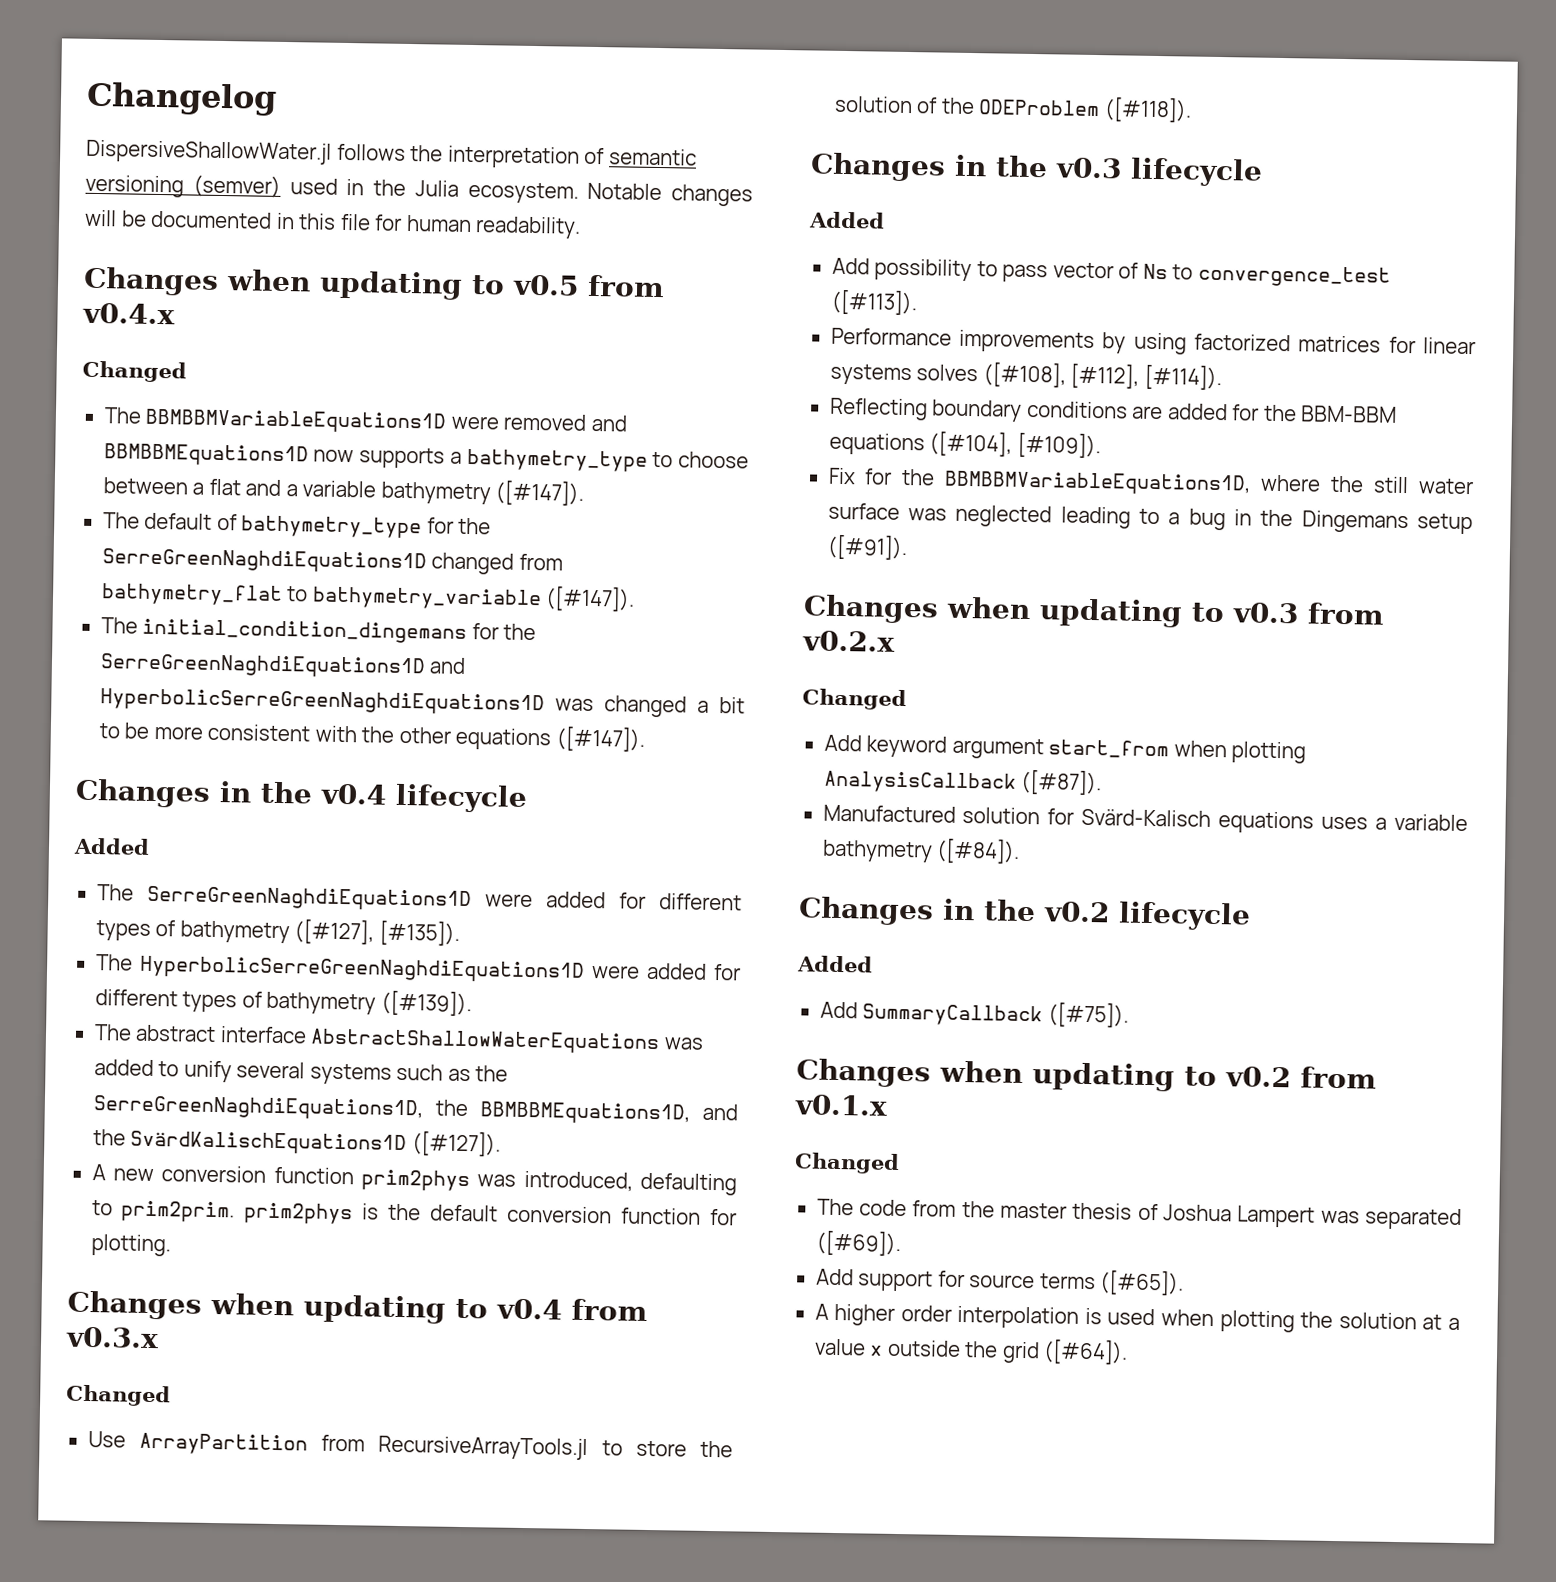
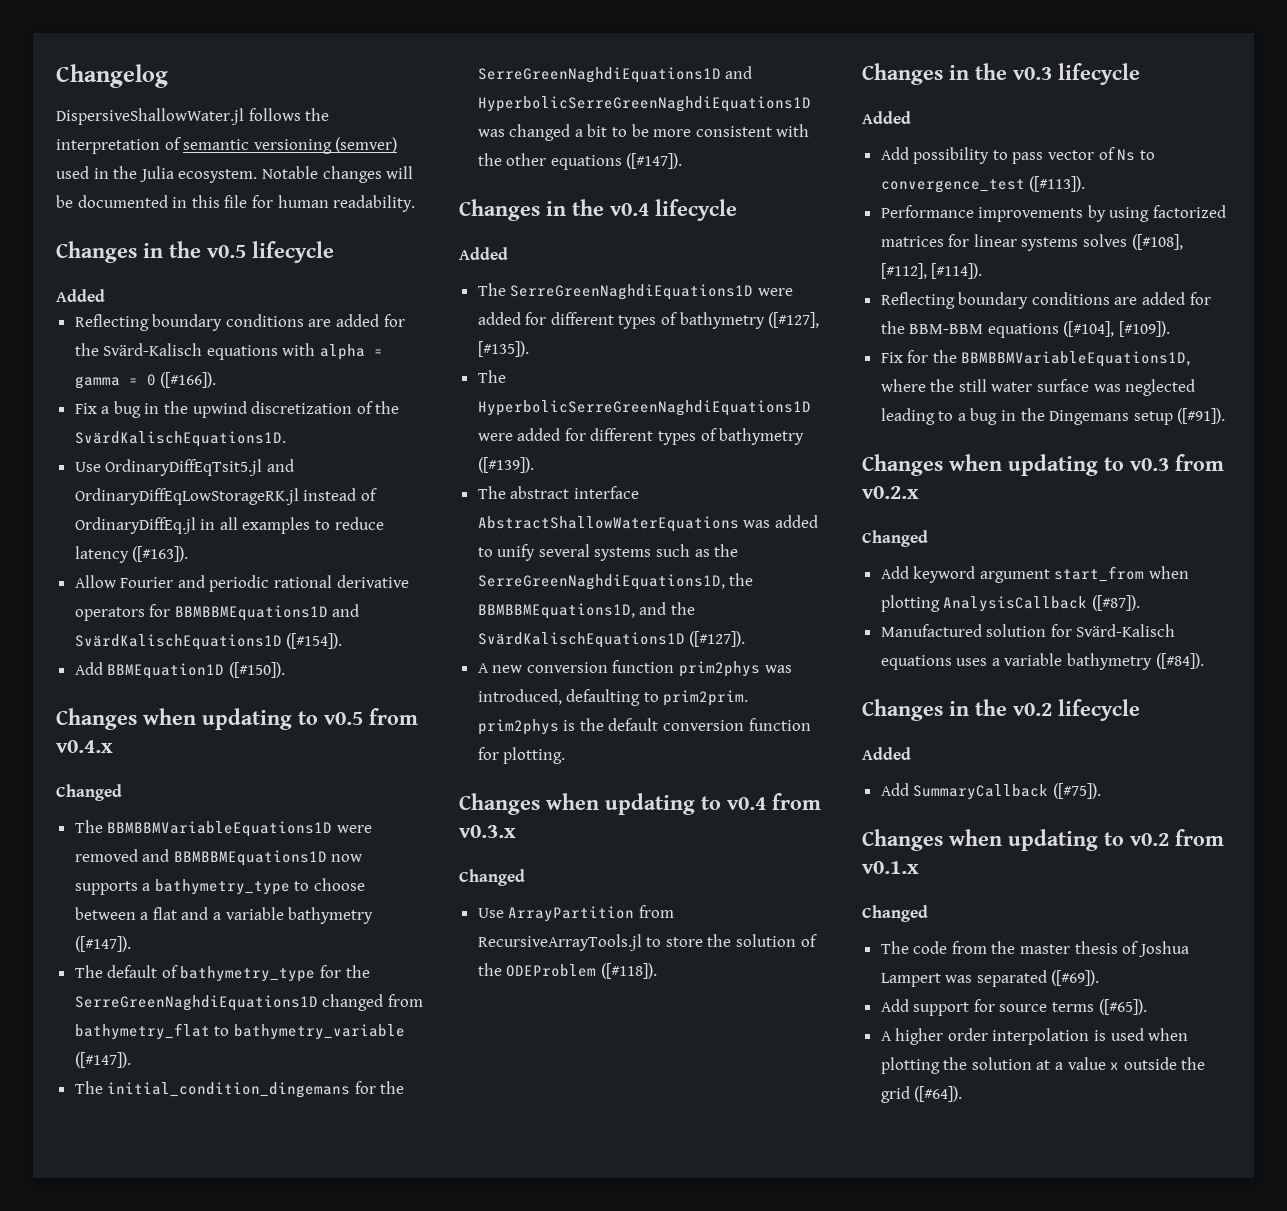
(582, 227) none -> [56,241,334,263] [56,289,105,302] [74,314,405,331] [74,343,384,360] [74,372,217,389] [74,401,400,418] [74,431,286,447] [74,459,294,476] [74,488,377,505] [74,517,384,534] [74,546,189,563] [74,575,409,592] [74,604,360,621] [74,633,343,650] [74,662,285,679] // Changes in the v0.5 lifecycle // Added // Reflecting boundary conditions are added for the Svärd-Kalisch equations with alpha = gamma = 0 ([#166]). // Fix a bug in the upwind discretization of the SvärdKalischEquations1D. // Use OrdinaryDiffEqTsit5.jl and OrdinaryDiffEqLowStorageRK.jl instead of OrdinaryDiffEq.jl in all examples to reduce latency ([#163]). // Allow Fourier and periodic rational derivative operators for BBMBBMEquations1D and SvärdKalischEquations1D ([#154]). // Add BBMEquation1D ([#150]).

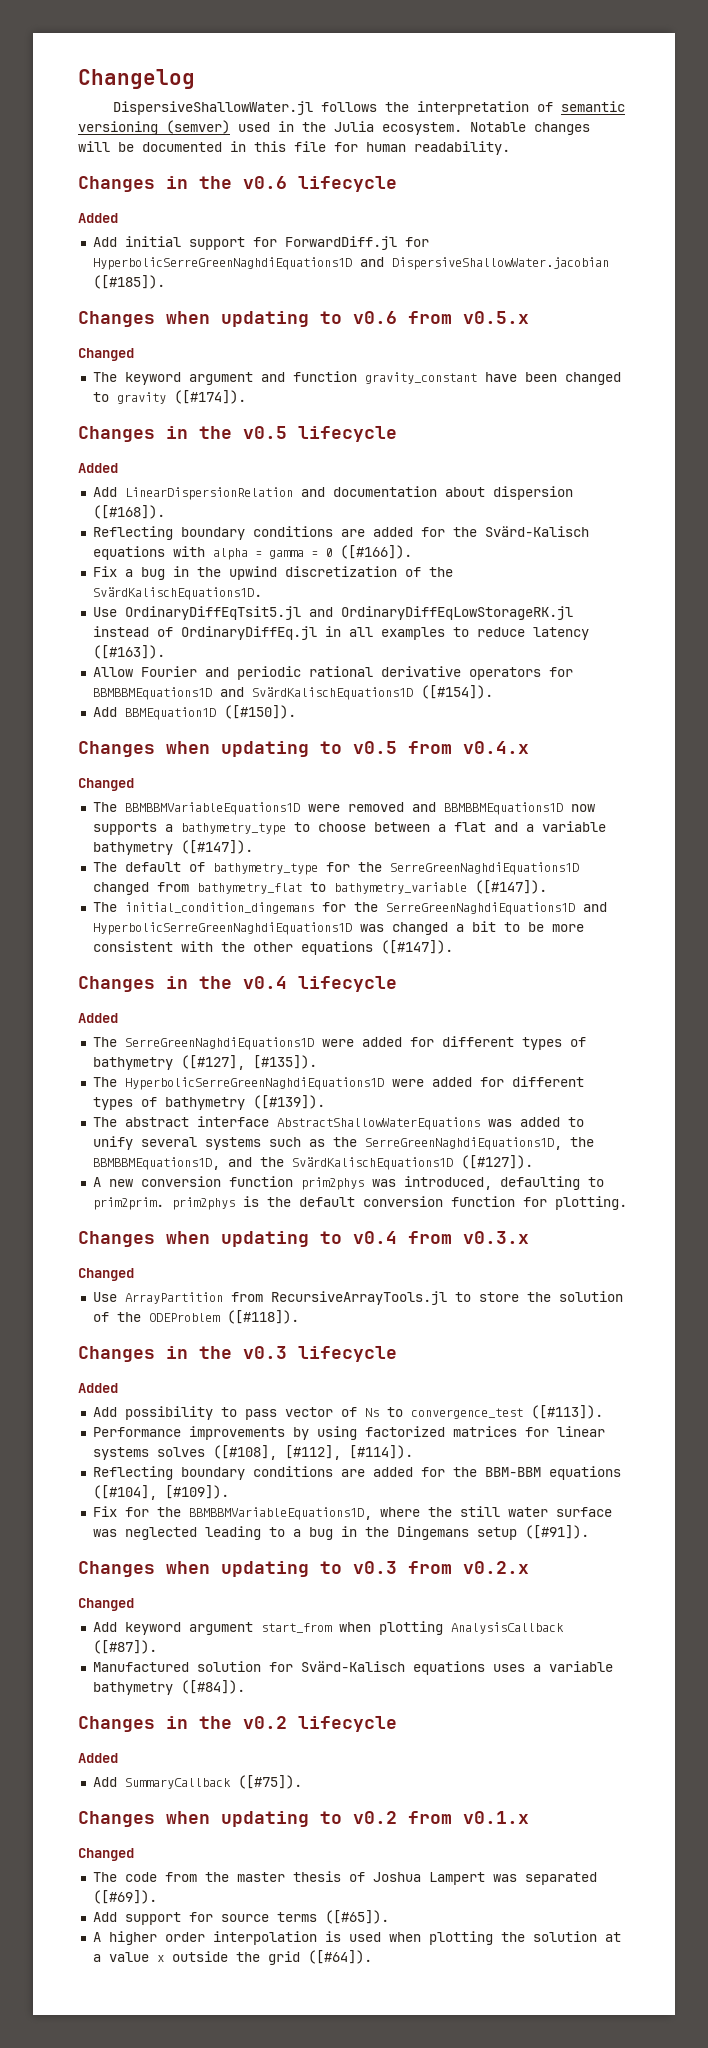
(416, 203) none -> [78,176,397,192] [78,213,118,223] [92,236,429,250] [92,257,609,270] [92,275,165,289] [78,311,529,327] [78,348,134,361] [92,371,621,385] [92,390,246,404] // Changes in the v0.6 lifecycle // Added // Add initial support for ForwardDiff.jl for HyperbolicSerreGreenNaghdiEquations1D and DispersiveShallowWater.jacobian ([#185]). // Changes when updating to v0.6 from v0.5.x // Changed // The keyword argument and function gravity_constant have been changed to gravity ([#174]).
(105, 295) none -> [92,486,573,500] [92,505,165,519] // Add LinearDispersionRelation and documentation about dispersion ([#168]).

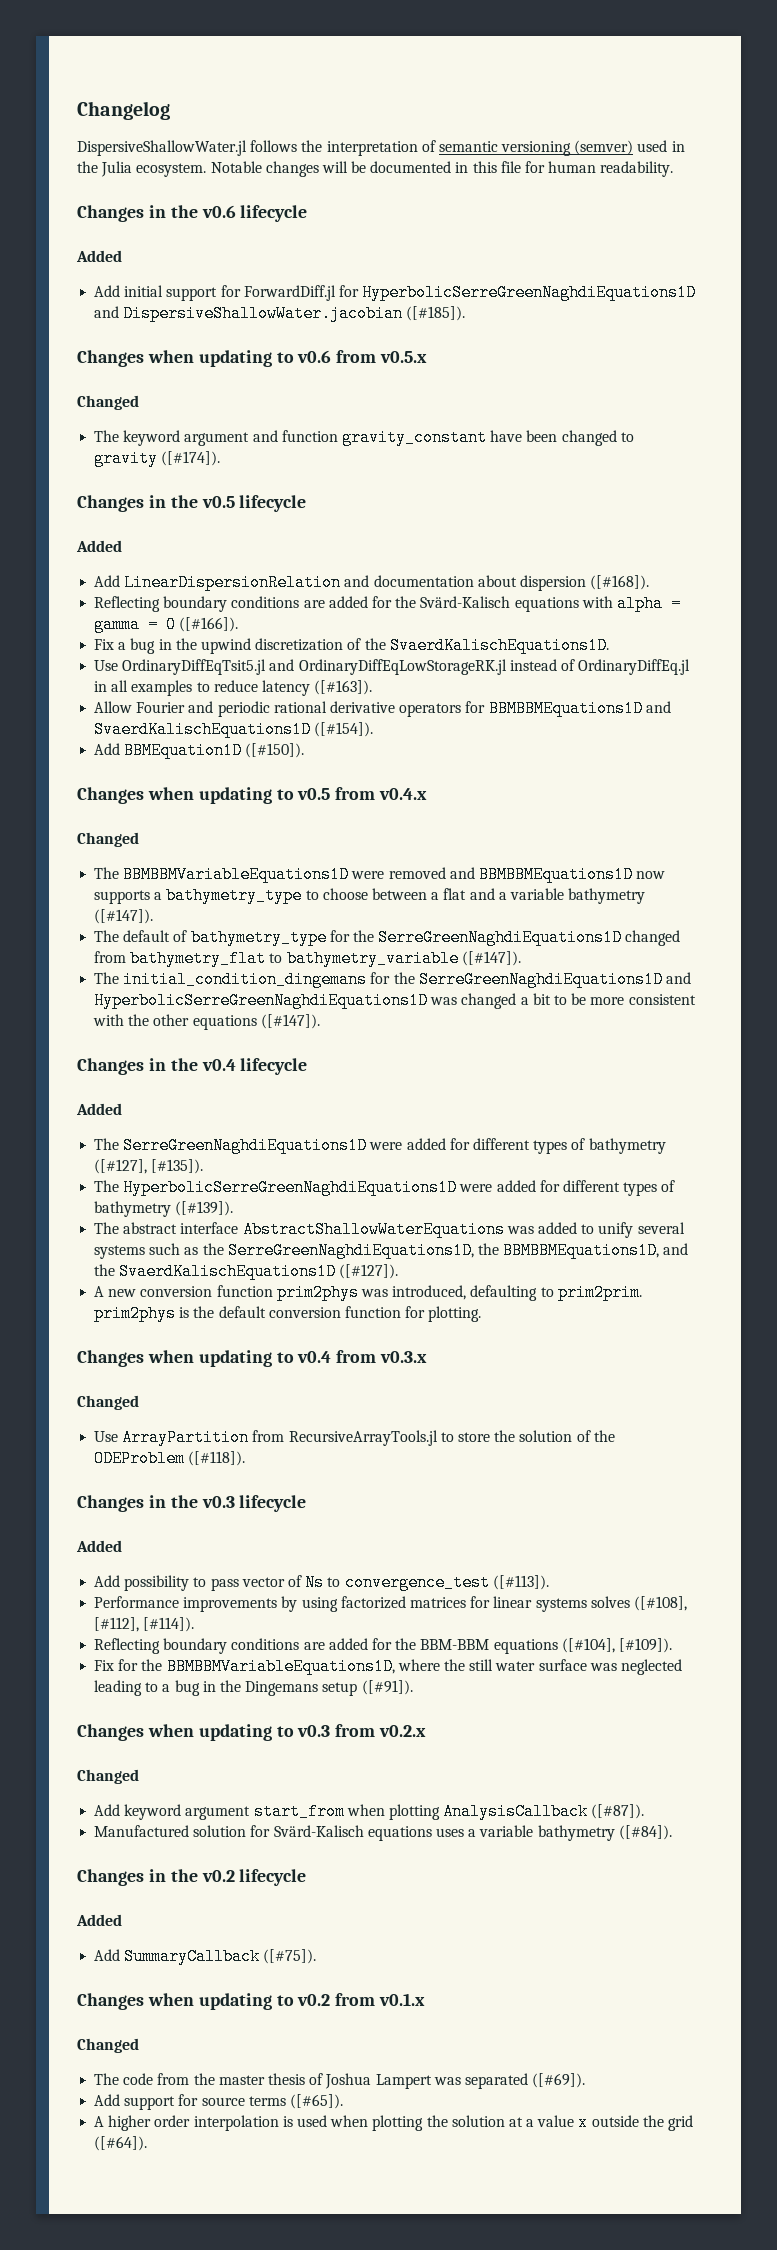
[92,587,262,600] SvärdKalischEquations1D. -> [389,637,609,654] SvaerdKalischEquations1D.
[251,687,413,700] SvärdKalischEquations1D -> [94,721,312,738] SvaerdKalischEquations1D
[291,1157,453,1170] SvärdKalischEquations1D -> [119,1263,337,1280] SvaerdKalischEquations1D

